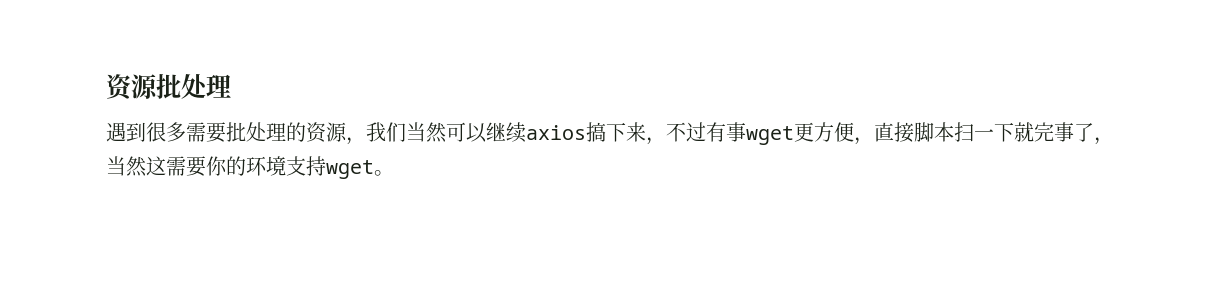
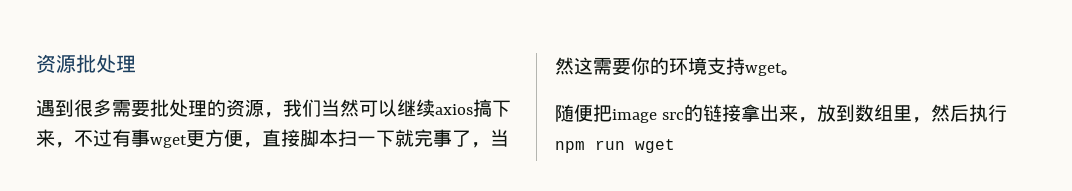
(394, 173) none -> [555,104,1007,123] [555,139,675,153] // 随便把image src的链接拿出来，放到数组里，然后执行npm run wget

